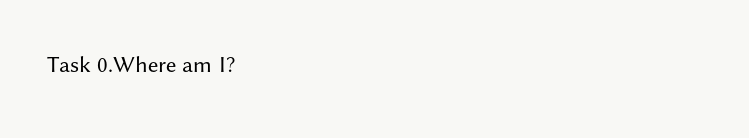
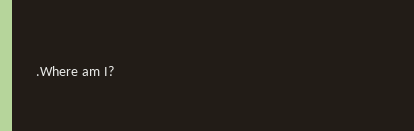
[47,56,177,72] Task 0.Where -> [36,66,78,76] .Where

